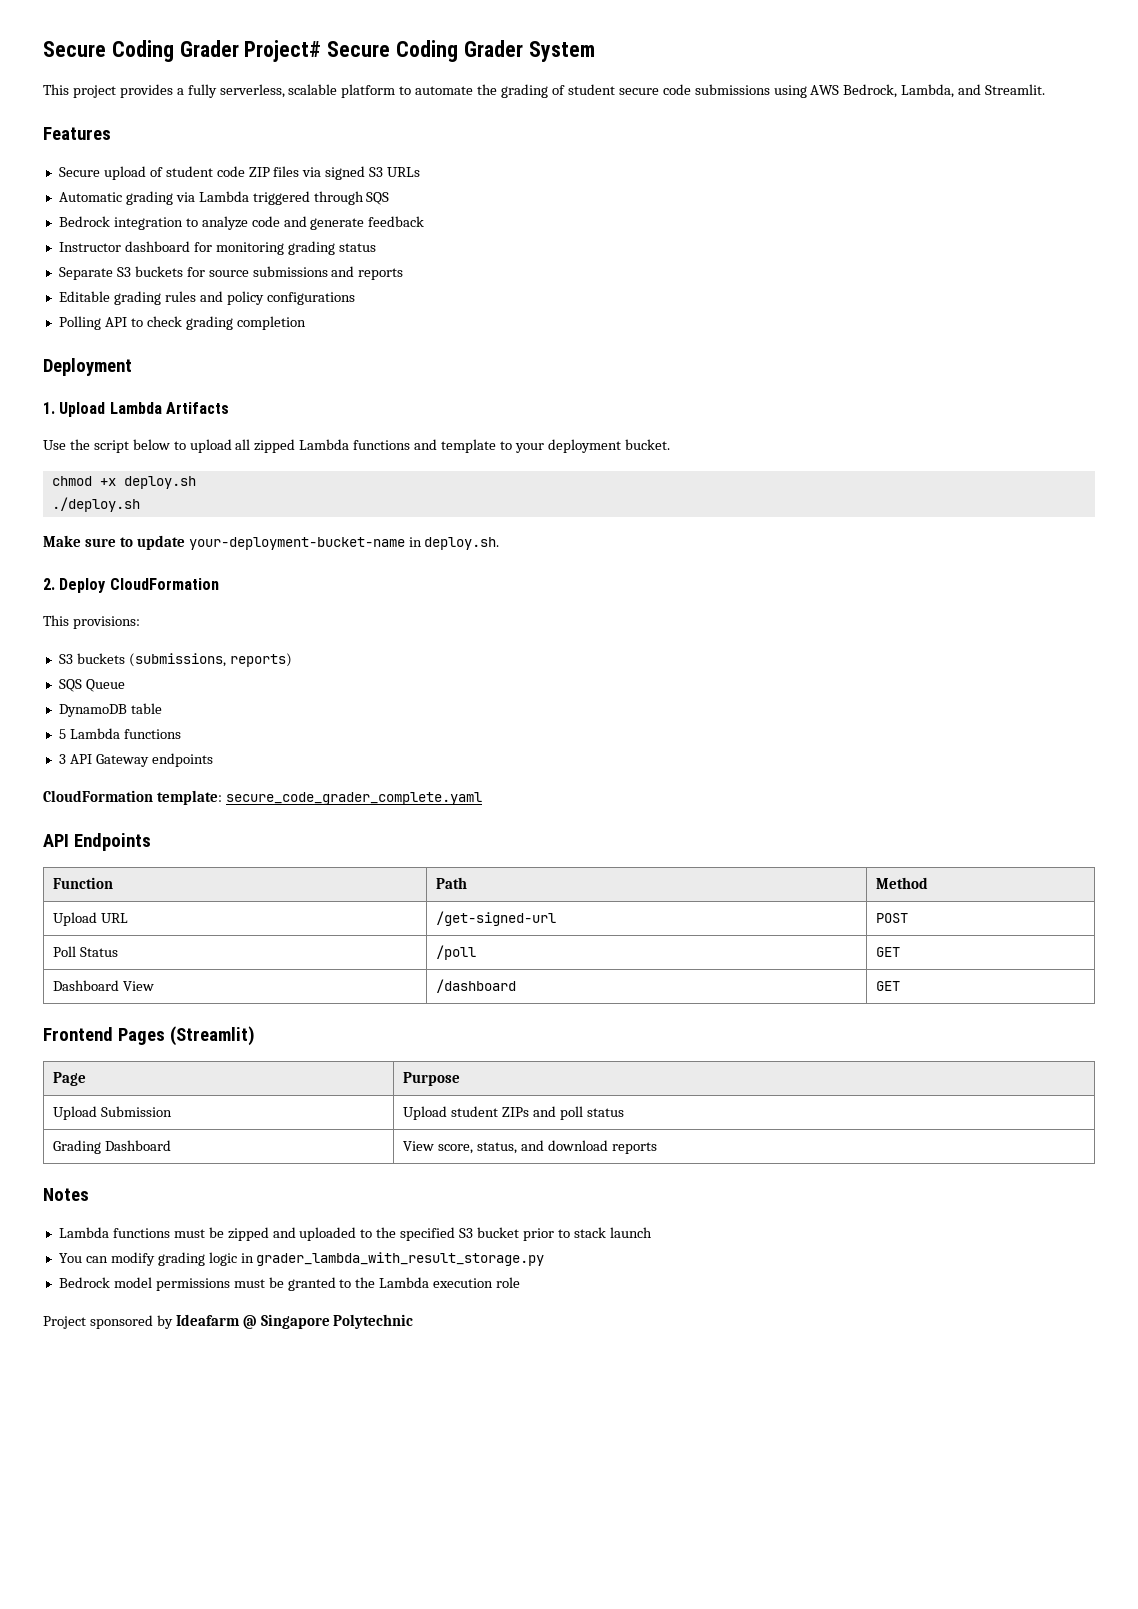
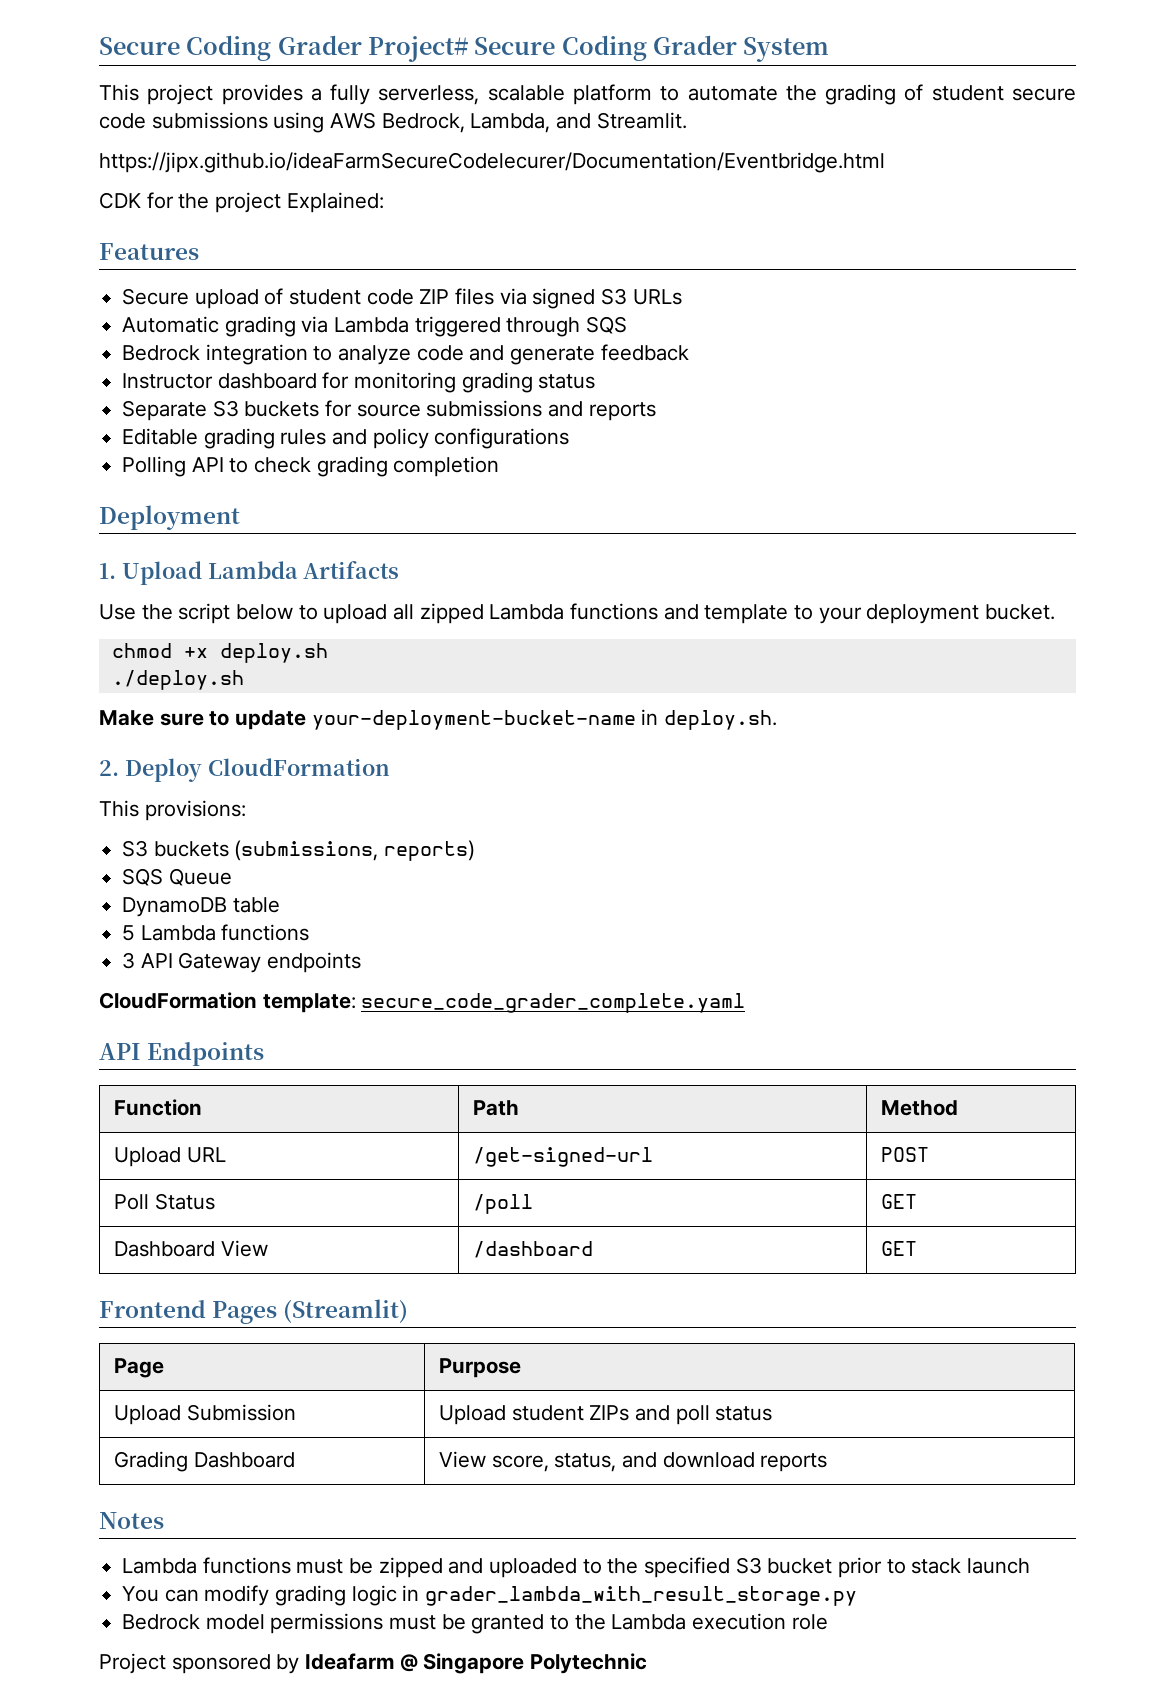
(1046, 89) none -> [99,152,885,173] [99,192,384,213] // https://jipx.github.io/ideaFarmSecureCodelecurer/Documentation/Eventbridge.html // CDK for the project Explained:

